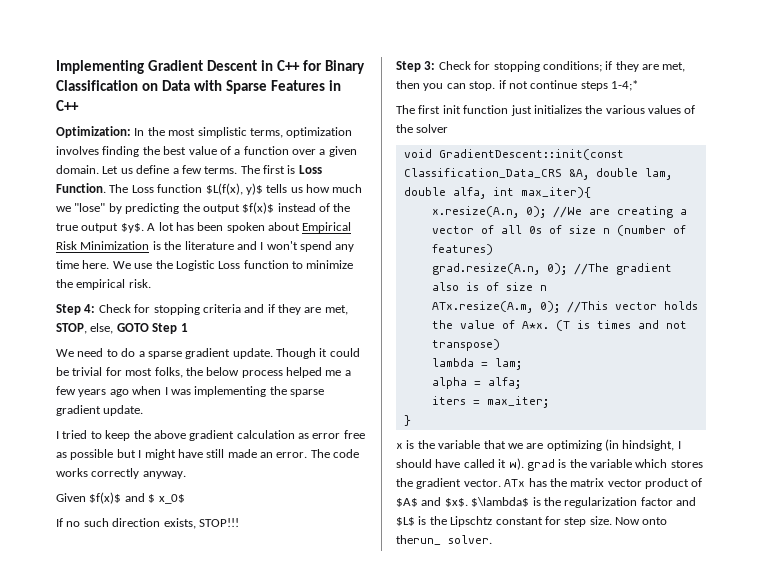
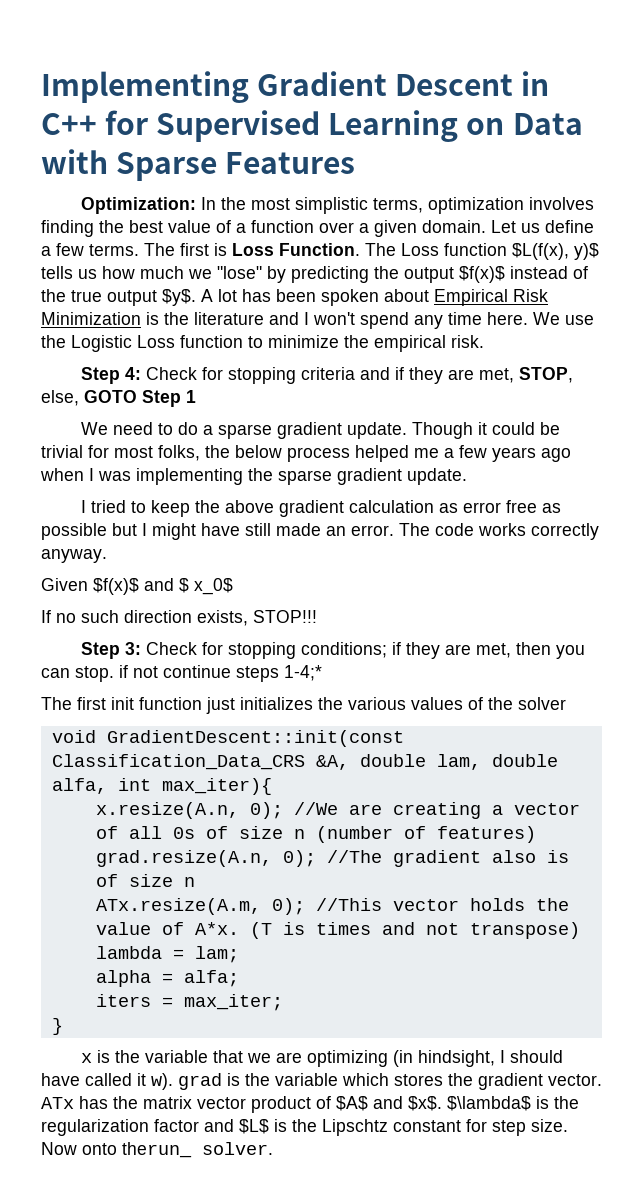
[325,60,366,74] [56,80,138,91] Binary Classification -> [156,110,459,142] Supervised Learning
[329,80,342,91] [56,100,79,111] in C++ -> (356, 163) none

